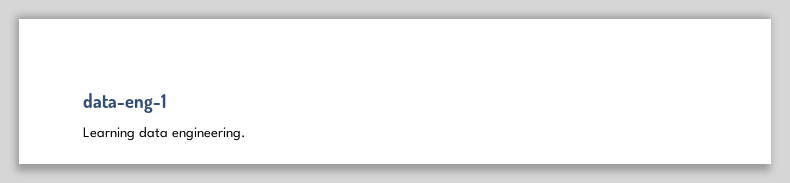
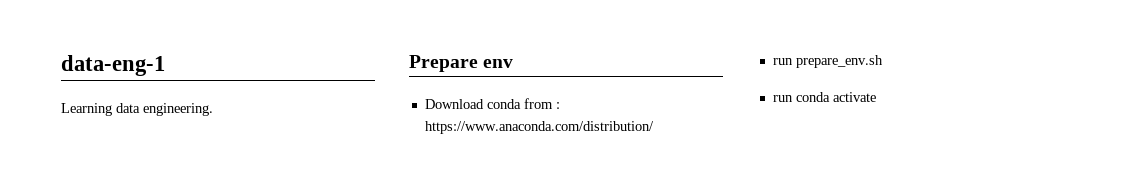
(246, 134) none -> [409,55,514,72] [424,98,560,109] [424,121,654,134] [772,55,883,68] [772,92,876,102] // Prepare env // Download conda from : https://www.anaconda.com/distribution/ // run prepare_env.sh // run conda activate

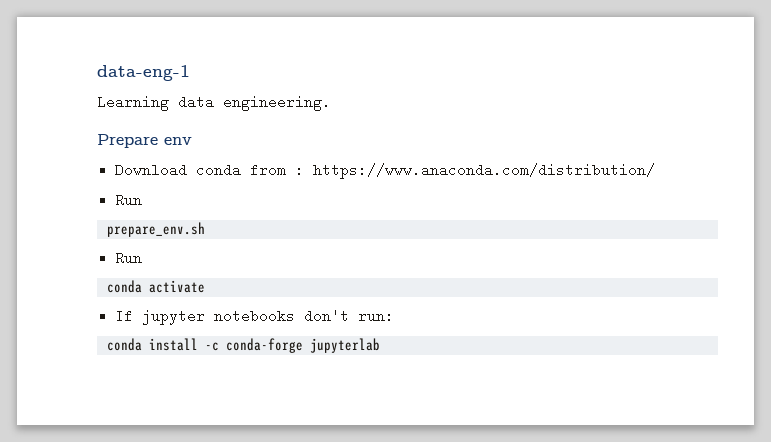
[772,58,793,65] run -> [115,193,143,207] Run //
[772,95,793,102] run -> [115,251,143,265] Run //
(876, 97) none -> [115,309,395,325] [106,338,380,353] // If jupyter notebooks don't run: // conda install -c conda-forge jupyterlab

